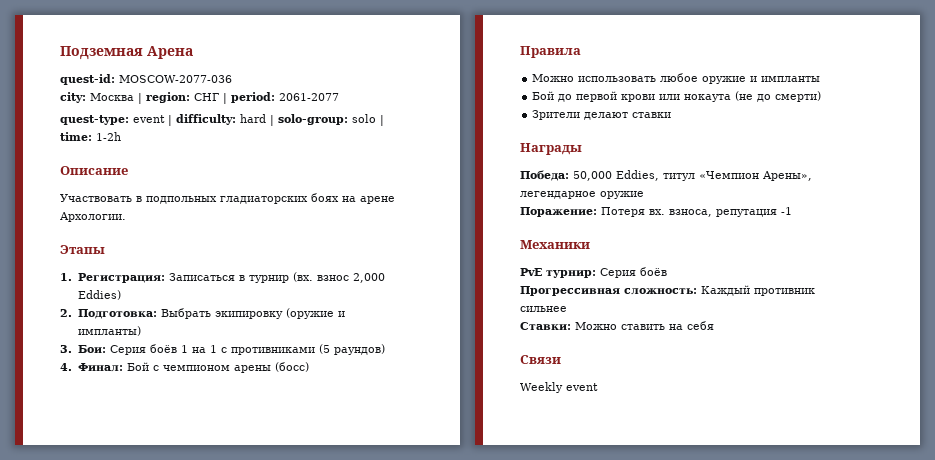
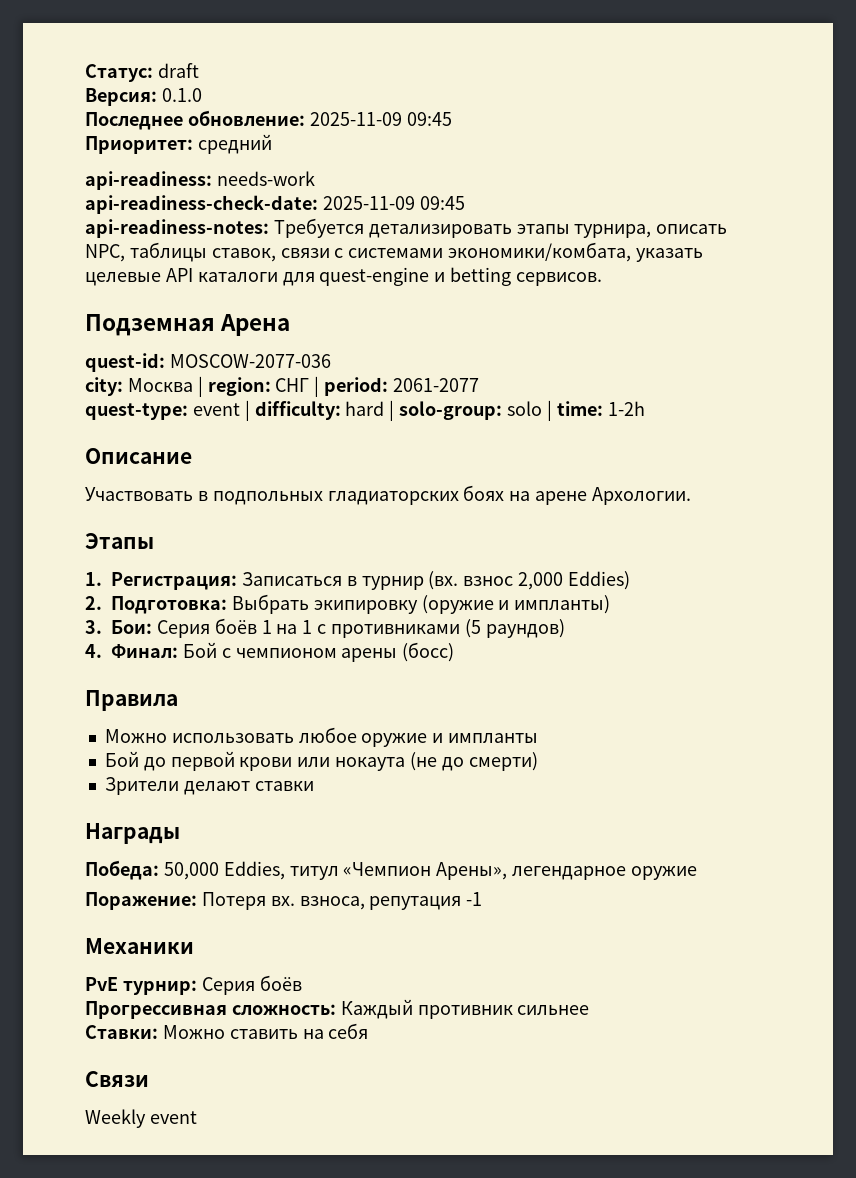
(60, 53) none -> [85,63,199,82] [85,88,202,106] [85,110,452,130] [85,134,272,154] [85,171,315,190] [85,195,465,214] [85,218,728,238] [85,242,704,262] [85,267,603,286] Статус: draft // Версия: 0.1.0 // Последнее обновление: 2025-11-09 09:45 // Приоритет: средний // api-readiness: needs-work // api-readiness-check-date: 2025-11-09 09:45 // api-readiness-notes: Требуется детализировать этапы турнира, описать NPC, таблицы ставок, связи с системами экономики/комбата, указать целевые API каталоги для quest-engine и betting сервисов. //

